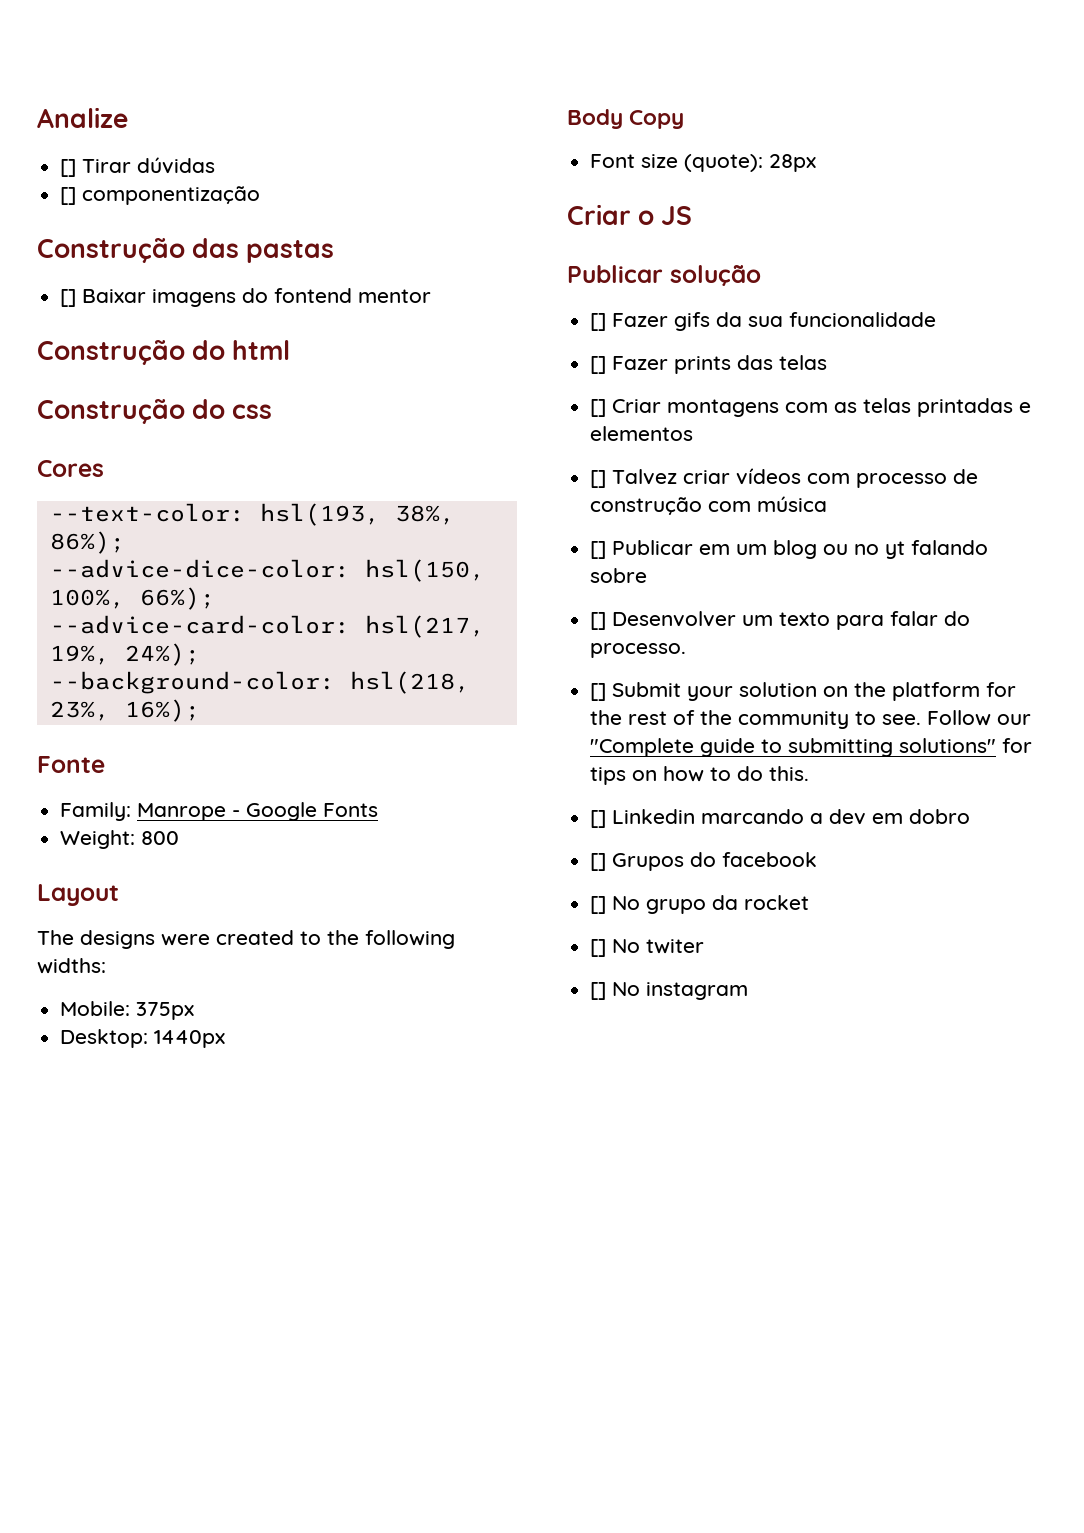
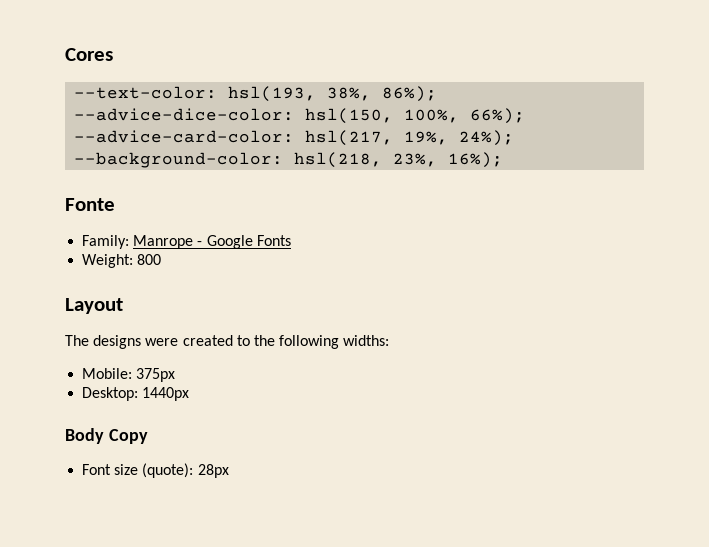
[37,107,128,128] [60,157,216,177] [60,186,261,205] [37,238,335,263] [60,288,432,307] [37,340,291,365] [37,399,273,424] Analize // [] Tirar dúvidas // [] componentização // Construção das pastas // [] Baixar imagens do fontend mentor // Construção do html // Construção do css // -> (65, 54) none
[567,204,693,225] [567,265,761,286] [590,312,937,331] [590,355,828,374] [590,398,1032,417] [590,426,694,441] [590,468,979,488] [590,496,828,515] [590,540,989,559] [590,568,648,583] [590,611,971,630] [590,643,687,658] [590,682,1017,701] [590,710,1032,729] [590,738,1033,757] [590,766,810,785] [590,809,971,828] [590,852,818,871] [590,895,810,914] [590,939,705,957] [590,982,749,1000] // Criar o JS // Publicar solução // [] Fazer gifs da sua funcionalidade // [] Fazer prints das telas // [] Criar montagens com as telas printadas e elementos // [] Talvez criar vídeos com processo de construção com música // [] Publicar em um blog ou no yt falando sobre // [] Desenvolver um texto para falar do processo. // [] Submit your solution on the platform for the rest of the community to see. Follow our "Complete guide to submitting solutions" for tips on how to do this. // [] Linkedin marcando a dev em dobro // [] Grupos do facebook // [] No grupo da rocket // [] No twiter // [] No instagram -> (229, 471) none

